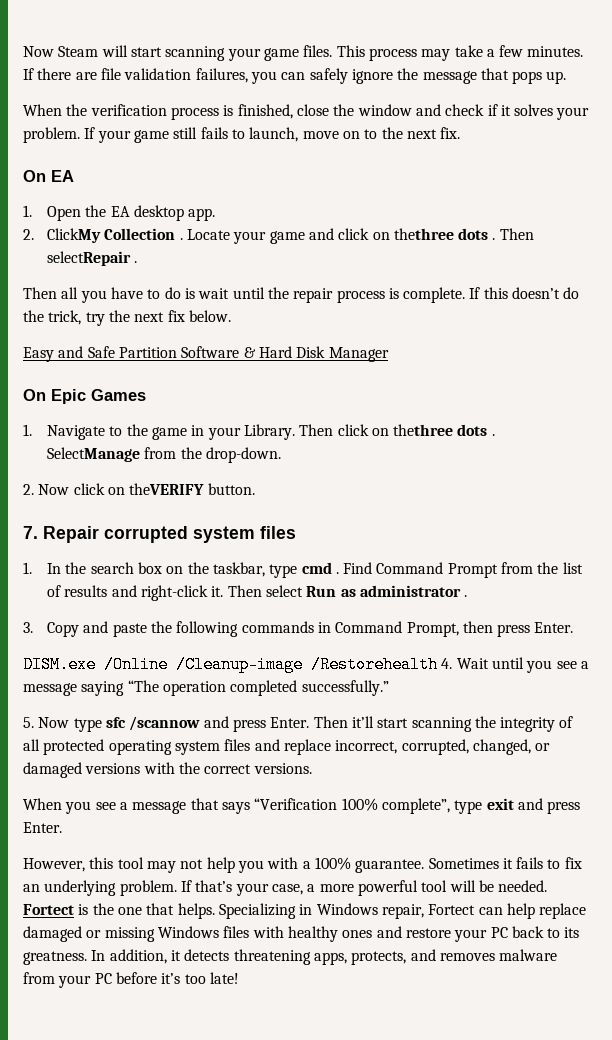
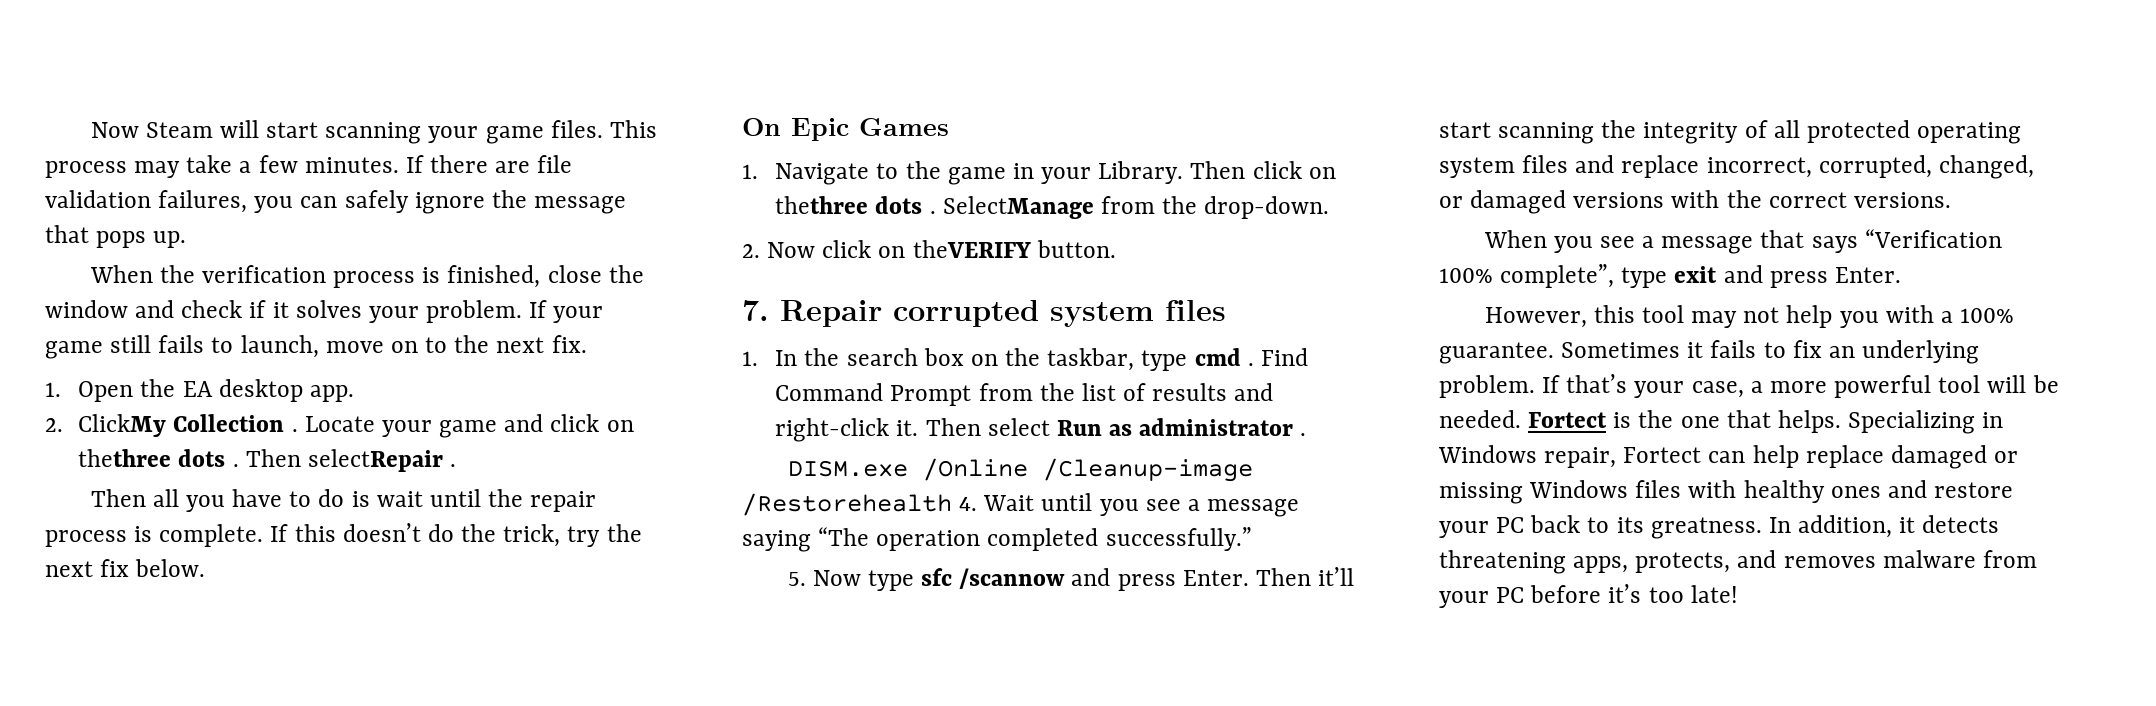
[23,170,74,182] // On EA -> (587, 344) none
[23,346,389,362] // Easy and Safe Partition Software & Hard Disk Manager -> (206, 568) none
[23,621,574,637] // 3. Copy and paste the following commands in Command Prompt, then press Enter. -> (1307, 434) none

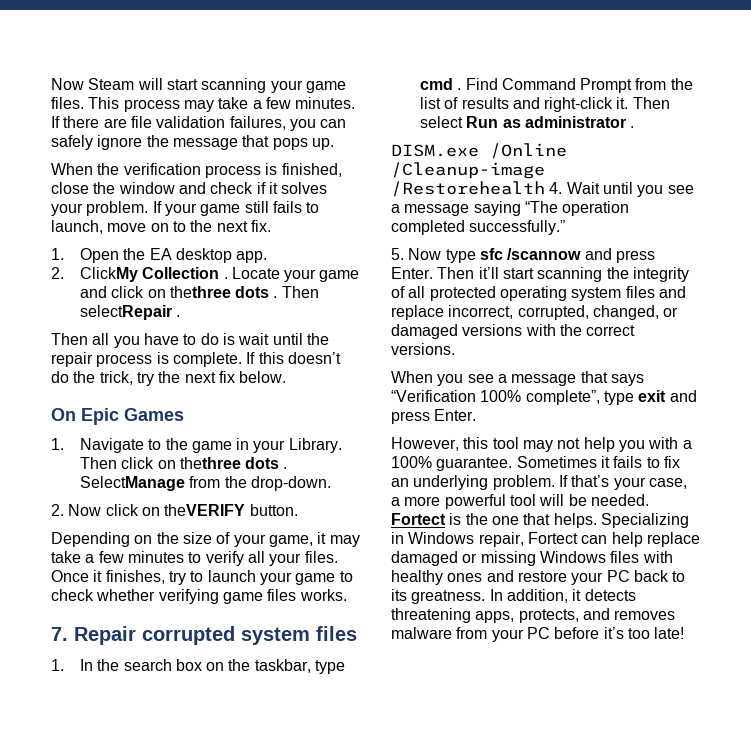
(1116, 249) none -> [51,532,360,547] [51,551,338,566] [51,570,353,585] [51,589,347,604] // Depending on the size of your game, it may take a few minutes to verify all your files. Once it finishes, try to launch your game to check whether verifying game files works.

